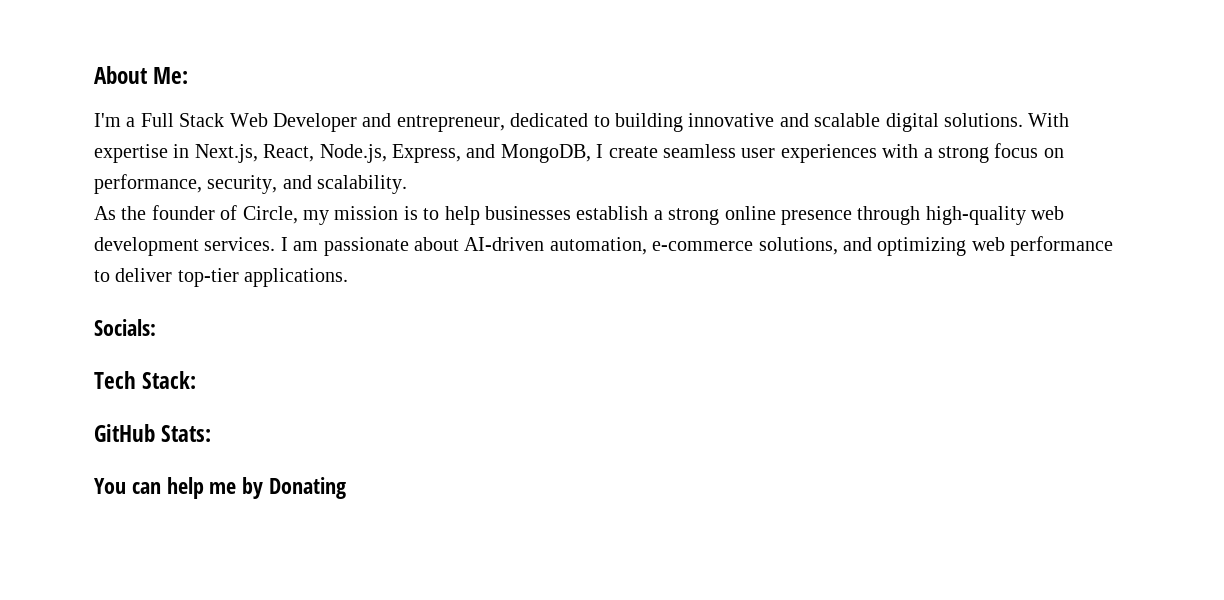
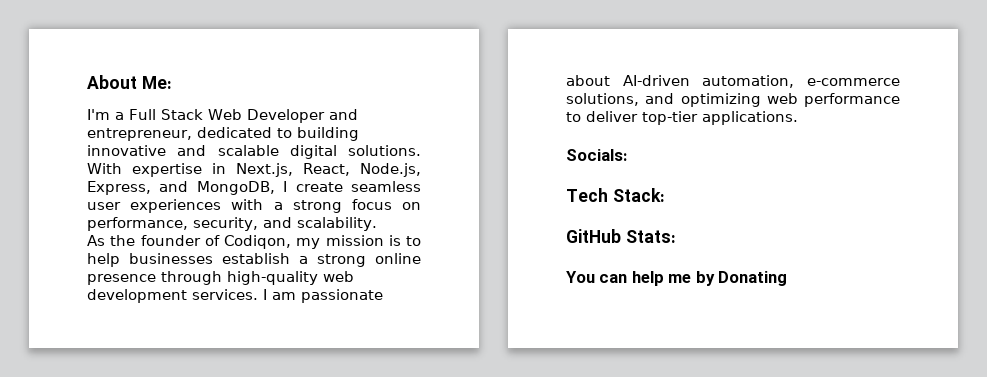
[242,206,298,224] Circle, -> [224,235,291,249] Codiqon,

